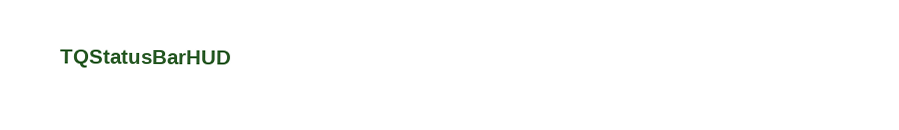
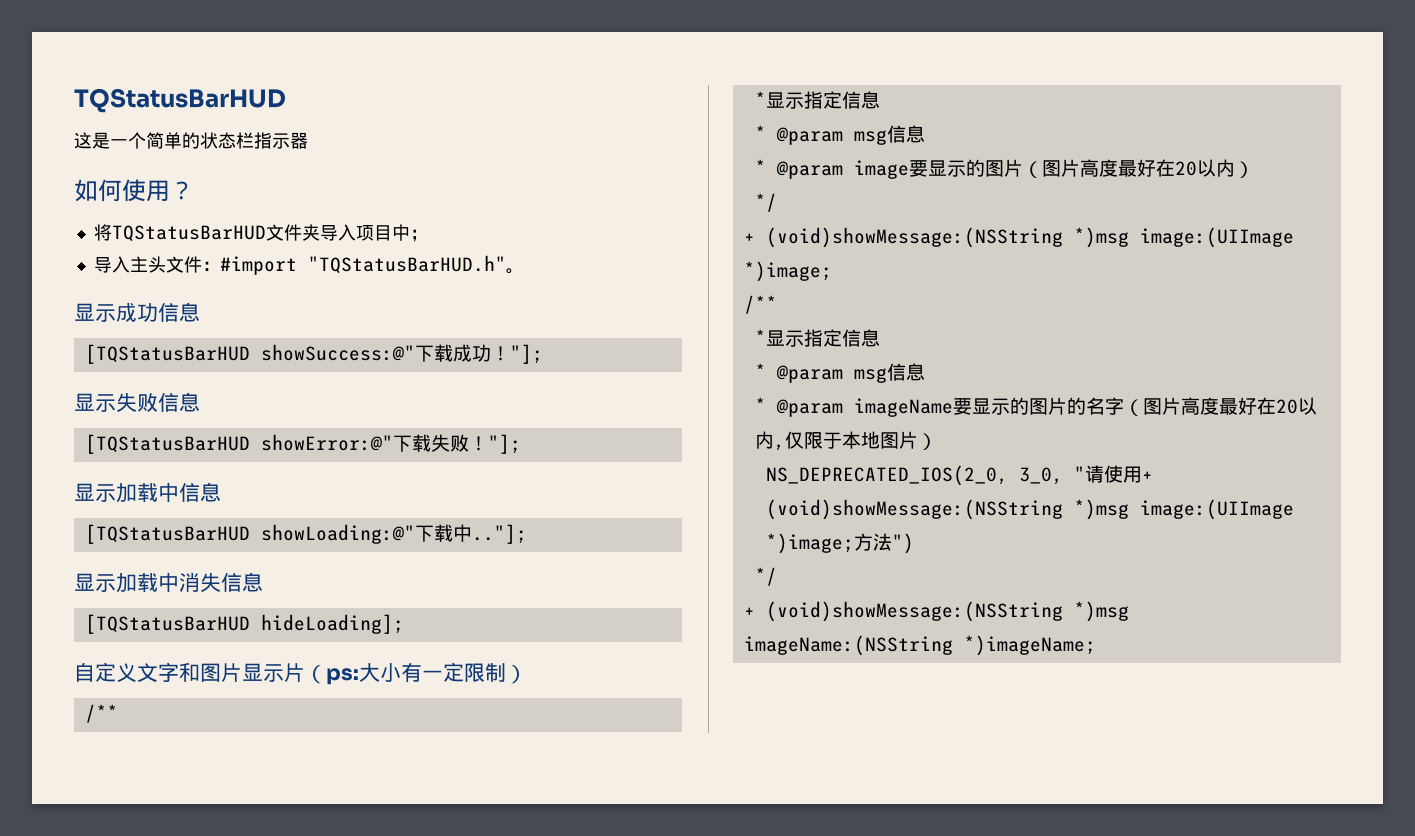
[59,49,232,69] TQStatusBarHUD -> [74,88,286,113] [74,132,308,149] [74,179,194,202] [93,224,428,242] [93,255,524,275] [74,302,200,322] [84,344,543,364] [74,392,200,413] [84,434,521,454] [74,482,221,503] [84,524,527,544] [74,572,263,593] [84,614,404,634] [74,662,527,685] [84,704,118,723] [754,91,880,109] [754,125,925,145] [754,159,1254,179] [754,193,777,212] [743,227,1294,248] [743,261,832,282] [743,295,777,314] [754,329,880,347] [754,363,925,383] [754,397,1317,417] [754,431,937,451] [765,465,1153,486] [765,499,1294,520] [765,533,914,554] [754,567,777,586] [743,601,1129,622] [743,635,1096,656] TQStatusBarHUD // 这是一个简单的状态栏指示器 // 如何使用？ // 将TQStatusBarHUD文件夹导入项目中； // 导入主头文件：#import "TQStatusBarHUD.h"。 // 显示成功信息 // [TQStatusBarHUD showSuccess:@"下载成功！"]; // 显示失败信息 // [TQStatusBarHUD showError:@"下载失败！"]; // 显示加载中信息 // [TQStatusBarHUD showLoading:@"下载中.."]; // 显示加载中消失信息 // [TQStatusBarHUD hideLoading]; // 自定义文字和图片显示片（ps:大小有一定限制） // /** // *显示指定信息 // * @param msg信息 // * @param image要显示的图片（图片高度最好在20以内） // */ // + (void)showMessage:(NSString *)msg image:(UIImage *)image; // /** // *显示指定信息 // * @param msg信息 // * @param imageName要显示的图片的名字（图片高度最好在20以内,仅限于本地图片） // NS_DEPRECATED_IOS(2_0, 3_0, "请使用+ (void)showMessage:(NSString *)msg image:(UIImage *)image;方法") // */ // + (void)showMessage:(NSString *)msg imageName:(NSString *)imageName;

